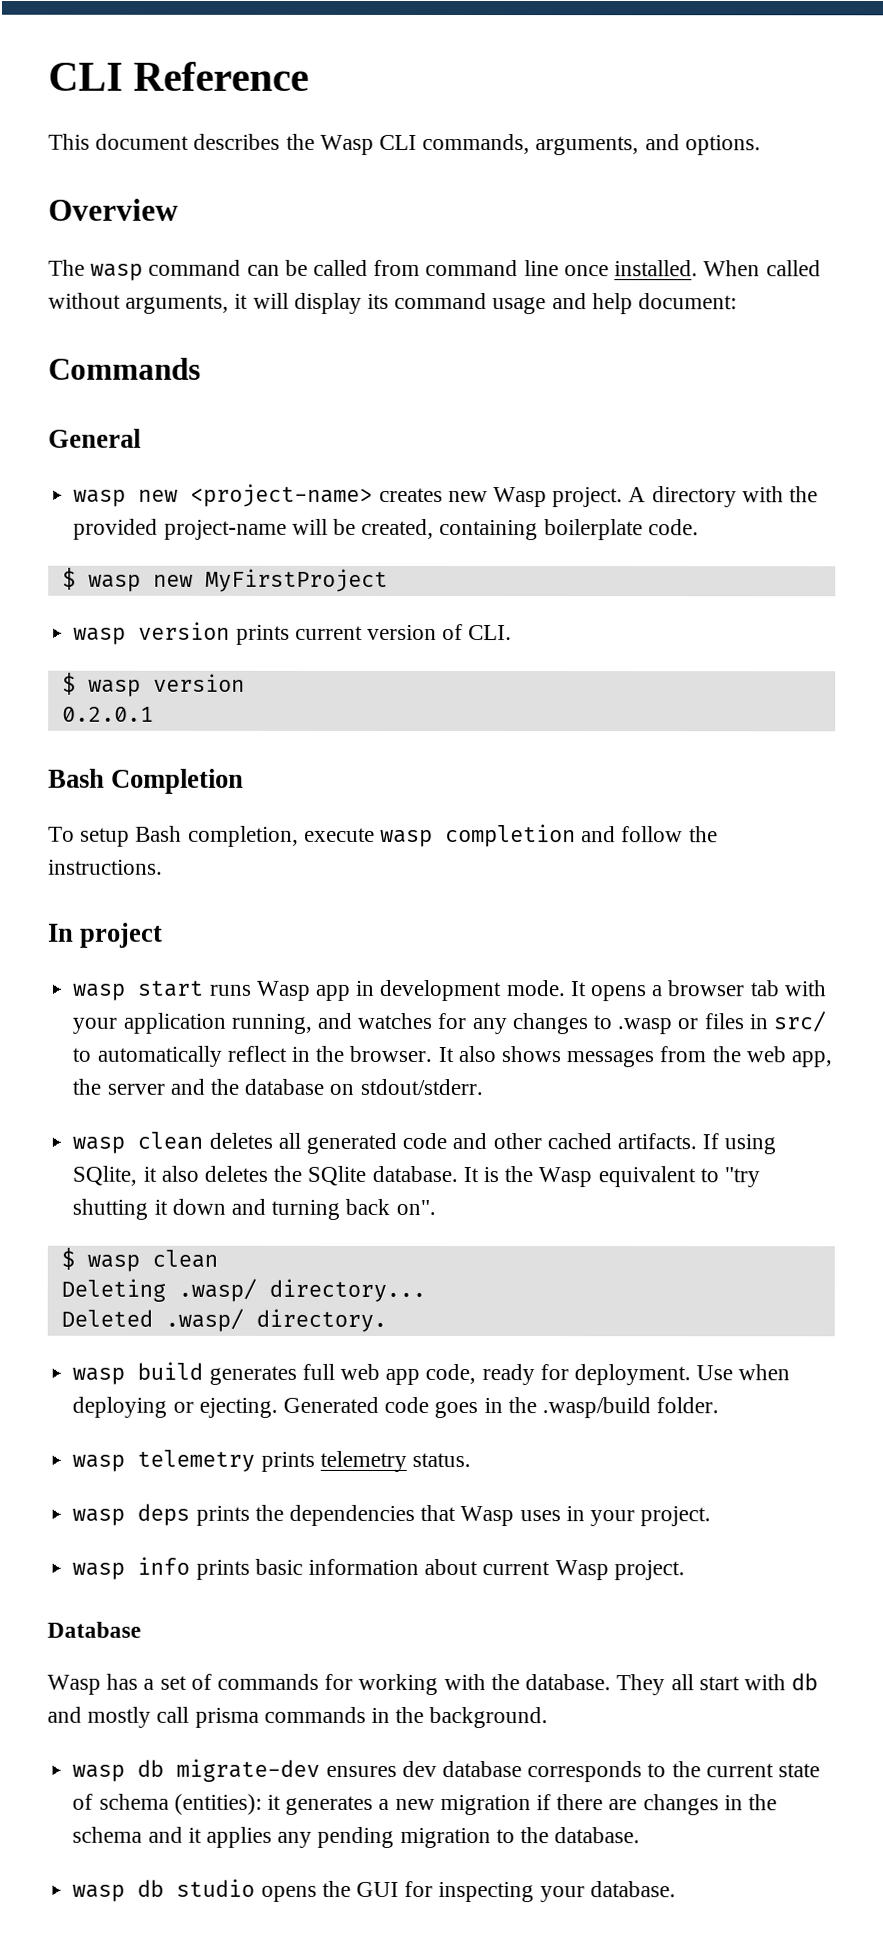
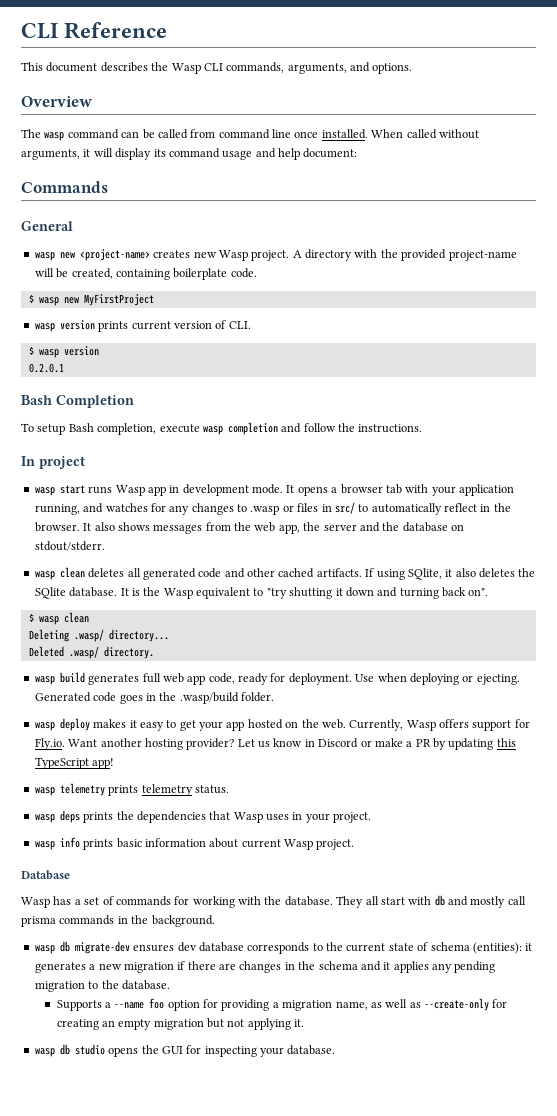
(720, 1405) none -> [34,718,530,731] [34,738,516,750] [34,757,115,769] // wasp deploy makes it easy to get your app hosted on the web. Currently, Wasp offers support for Fly.io. Want another hosting provider? Let us know in Discord or make a PR by updating this TypeScript app!
(641, 1835) none -> [56,998,508,1011] [56,1018,305,1030] // Supports a --name foo option for providing a migration name, as well as --create-only for creating an empty migration but not applying it.

